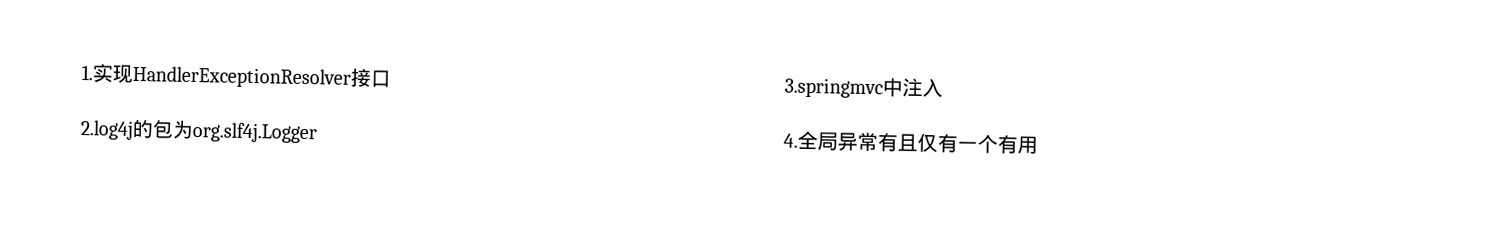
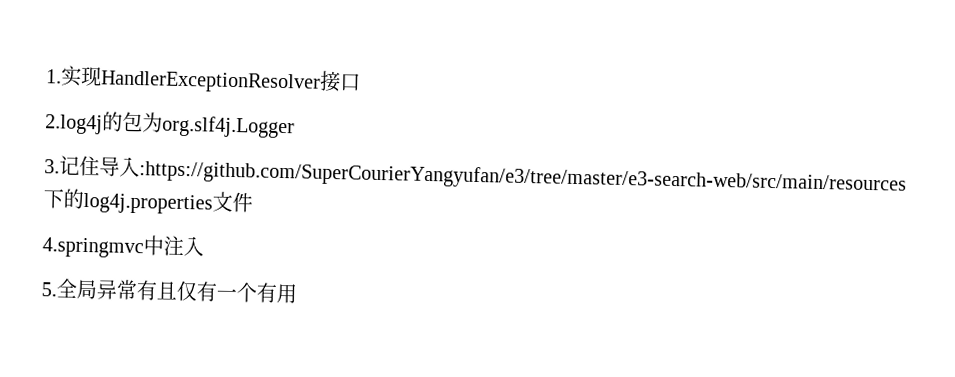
[784,77,883,99] 3.springmvc -> [44,155,907,196] [43,188,253,215] [42,237,144,259] 3.记住导入:https://github.com/SuperCourierYangyufan/e3/tree/master/e3-search-web/src/main/resources下的log4j.properties文件 // 4.springmvc
[783,133,798,148] 4. -> [41,282,57,297] 5.

